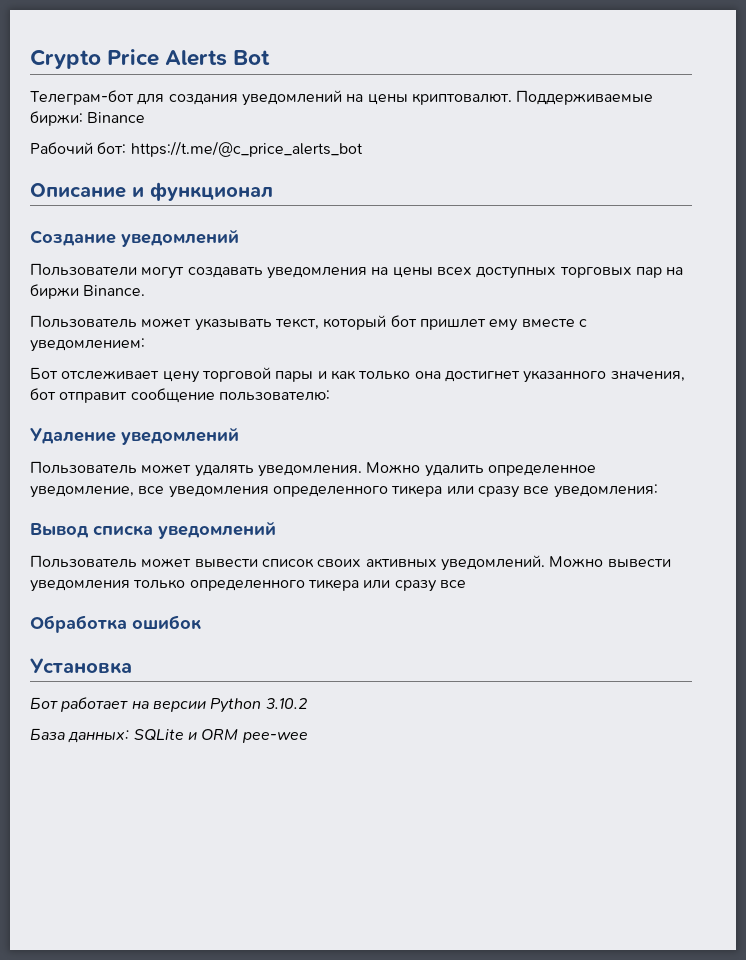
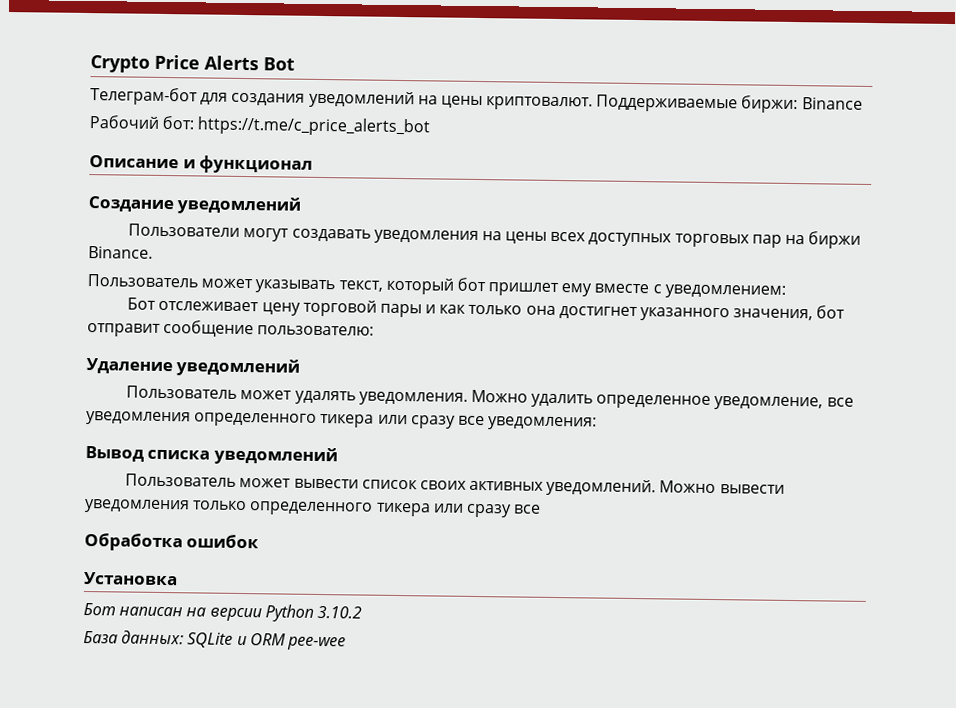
[130,141,363,157] https://t.me/@c_price_alerts_bot -> [197,116,431,137] https://t.me/c_price_alerts_bot
[61,697,129,712] работает -> [119,606,184,617] написан

